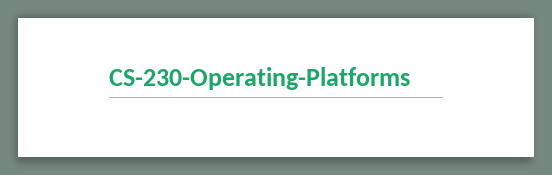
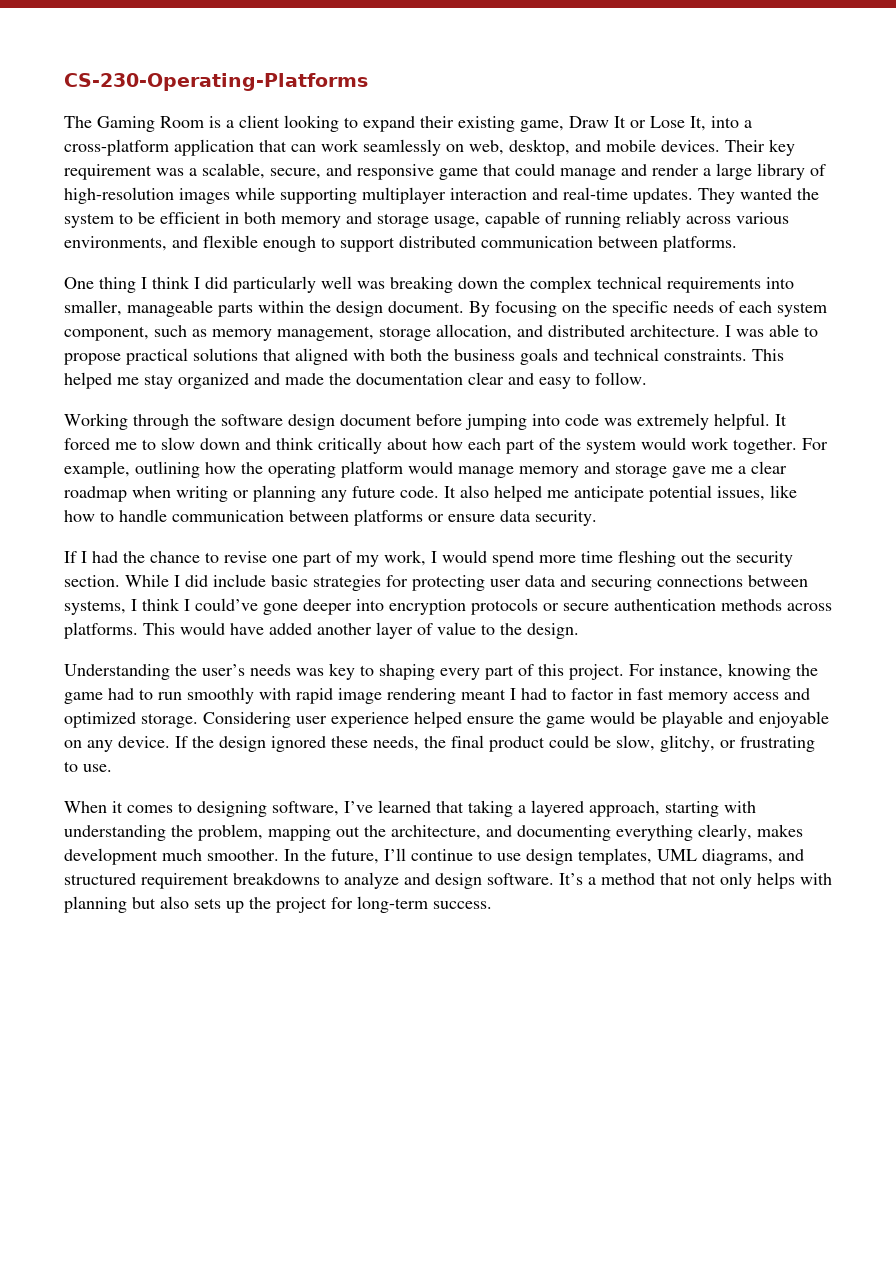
(410, 78) none -> [64,115,752,132] [64,139,795,156] [64,163,826,180] [64,187,819,204] [64,211,789,228] [64,235,737,252] [64,276,794,293] [64,300,827,317] [64,324,818,341] [64,348,784,365] [64,372,647,389] [64,413,787,430] [64,437,828,454] [64,461,787,478] [64,485,797,502] [64,509,597,526] [64,550,793,567] [64,574,808,591] [64,598,832,615] [64,622,579,639] [64,663,818,680] [64,687,810,704] [64,711,829,728] [64,735,815,752] [64,761,112,772] [64,800,756,817] [64,824,803,841] [64,848,804,865] [64,872,832,889] [64,896,492,913] // The Gaming Room is a client looking to expand their existing game, Draw It or Lose It, into a cross-platform application that can work seamlessly on web, desktop, and mobile devices. Their key requirement was a scalable, secure, and responsive game that could manage and render a large library of high-resolution images while supporting multiplayer interaction and real-time updates. They wanted the system to be efficient in both memory and storage usage, capable of running reliably across various environments, and flexible enough to support distributed communication between platforms. // One thing I think I did particularly well was breaking down the complex technical requirements into smaller, manageable parts within the design document. By focusing on the specific needs of each system component, such as memory management, storage allocation, and distributed architecture. I was able to propose practical solutions that aligned with both the business goals and technical constraints. This helped me stay organized and made the documentation clear and easy to follow. // Working through the software design document before jumping into code was extremely helpful. It forced me to slow down and think critically about how each part of the system would work together. For example, outlining how the operating platform would manage memory and storage gave me a clear roadmap when writing or planning any future code. It also helped me anticipate potential issues, like how to handle communication between platforms or ensure data security. // If I had the chance to revise one part of my work, I would spend more time fleshing out the security section. While I did include basic strategies for protecting user data and securing connections between systems, I think I could’ve gone deeper into encryption protocols or secure authentication methods across platforms. This would have added another layer of value to the design. // Understanding the user’s needs was key to shaping every part of this project. For instance, knowing the game had to run smoothly with rapid image rendering meant I had to factor in fast memory access and optimized storage. Considering user experience helped ensure the game would be playable and enjoyable on any device. If the design ignored these needs, the final product could be slow, glitchy, or frustrating to use. // When it comes to designing software, I’ve learned that taking a layered approach, starting with understanding the problem, mapping out the architecture, and documenting everything clearly, makes development much smoother. In the future, I’ll continue to use design templates, UML diagrams, and structured requirement breakdowns to analyze and design software. It’s a method that not only helps with planning but also sets up the project for long-term success.

